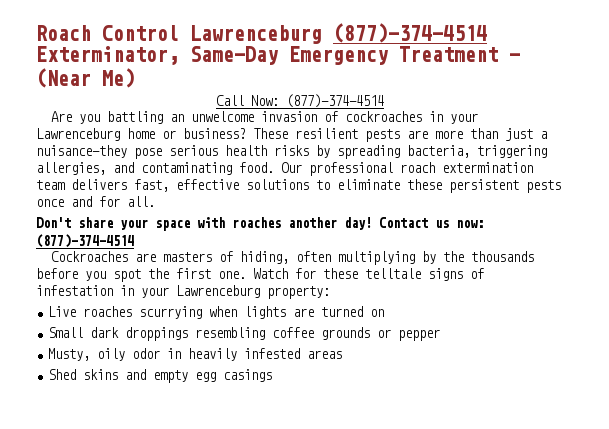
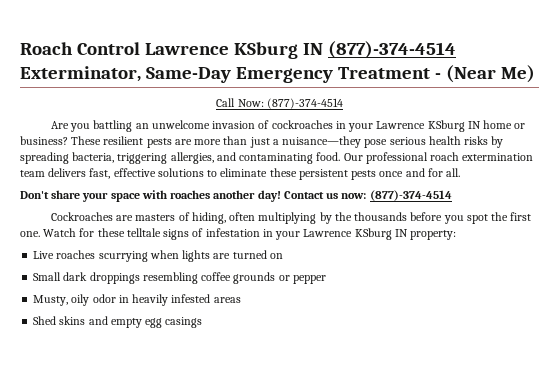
[190,25,322,44] Lawrenceburg -> [144,42,323,59] Lawrence KSburg IN
[36,128,120,141] Lawrenceburg -> [376,120,481,132] Lawrence KSburg IN
[176,285,260,298] Lawrenceburg -> [303,228,408,240] Lawrence KSburg IN

